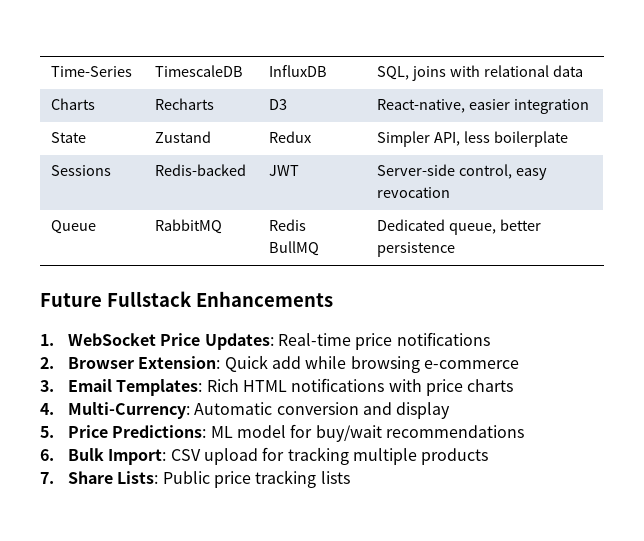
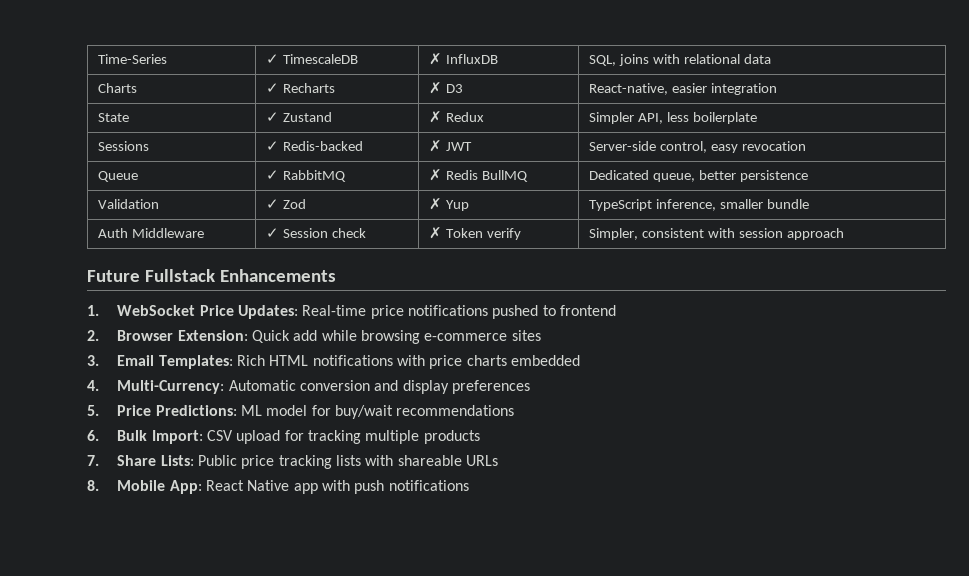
(133, 71) none -> [265,54,279,64] ✓
(244, 71) none -> [428,53,442,65] ✗
(96, 104) none -> [265,83,279,93] ✓
(215, 104) none -> [428,82,442,94] ✗
(87, 137) none -> [265,112,279,122] ✓
(212, 137) none -> [428,111,442,123] ✗
(112, 170) none -> [265,141,279,151] ✓
(247, 170) none -> [428,140,442,152] ✗
(97, 227) none -> [265,170,279,180] ✓
(223, 226) none -> [428,169,442,181] ✗
(456, 249) none -> [97,199,159,209] [265,199,306,209] [428,198,469,211] [588,199,809,211] [97,228,204,238] [265,228,366,238] [428,227,521,240] [588,228,844,240] // Validation | ✓ Zod | ✗ Yup | TypeScript inference, smaller bundle // Auth Middleware | ✓ Session check | ✗ Token verify | Simpler, consistent with session approach
(490, 339) none -> [492,305,616,319] pushed to frontend
(519, 364) none -> [511,330,541,341] sites
(514, 385) none -> [510,355,580,366] embedded
(451, 410) none -> [451,380,530,394] preferences
(350, 477) none -> [365,455,498,466] [87,480,469,494] with shareable URLs // 8. Mobile App: React Native app with push notifications

